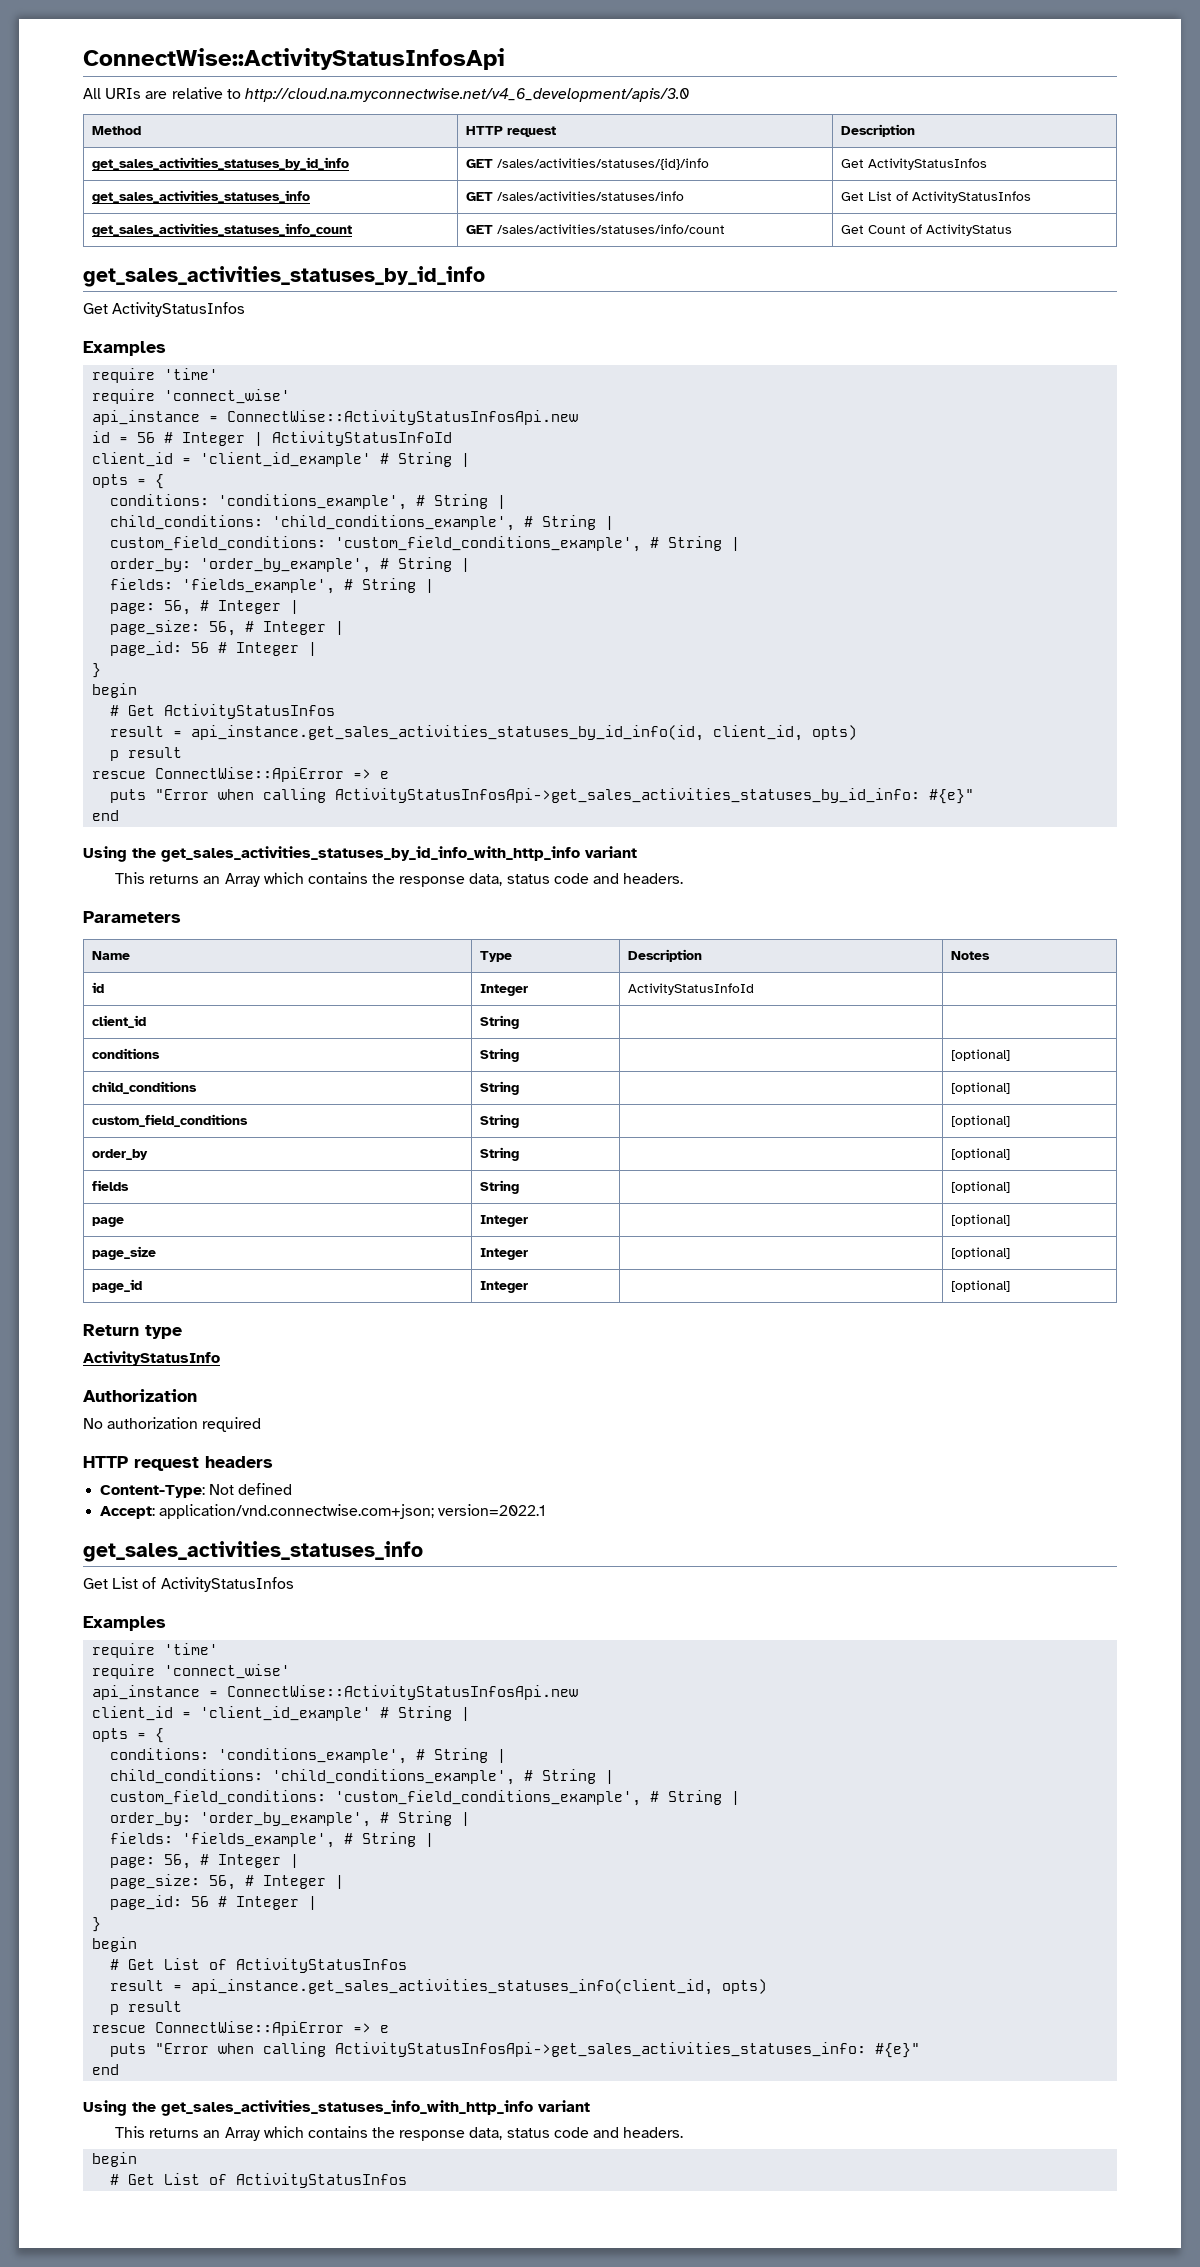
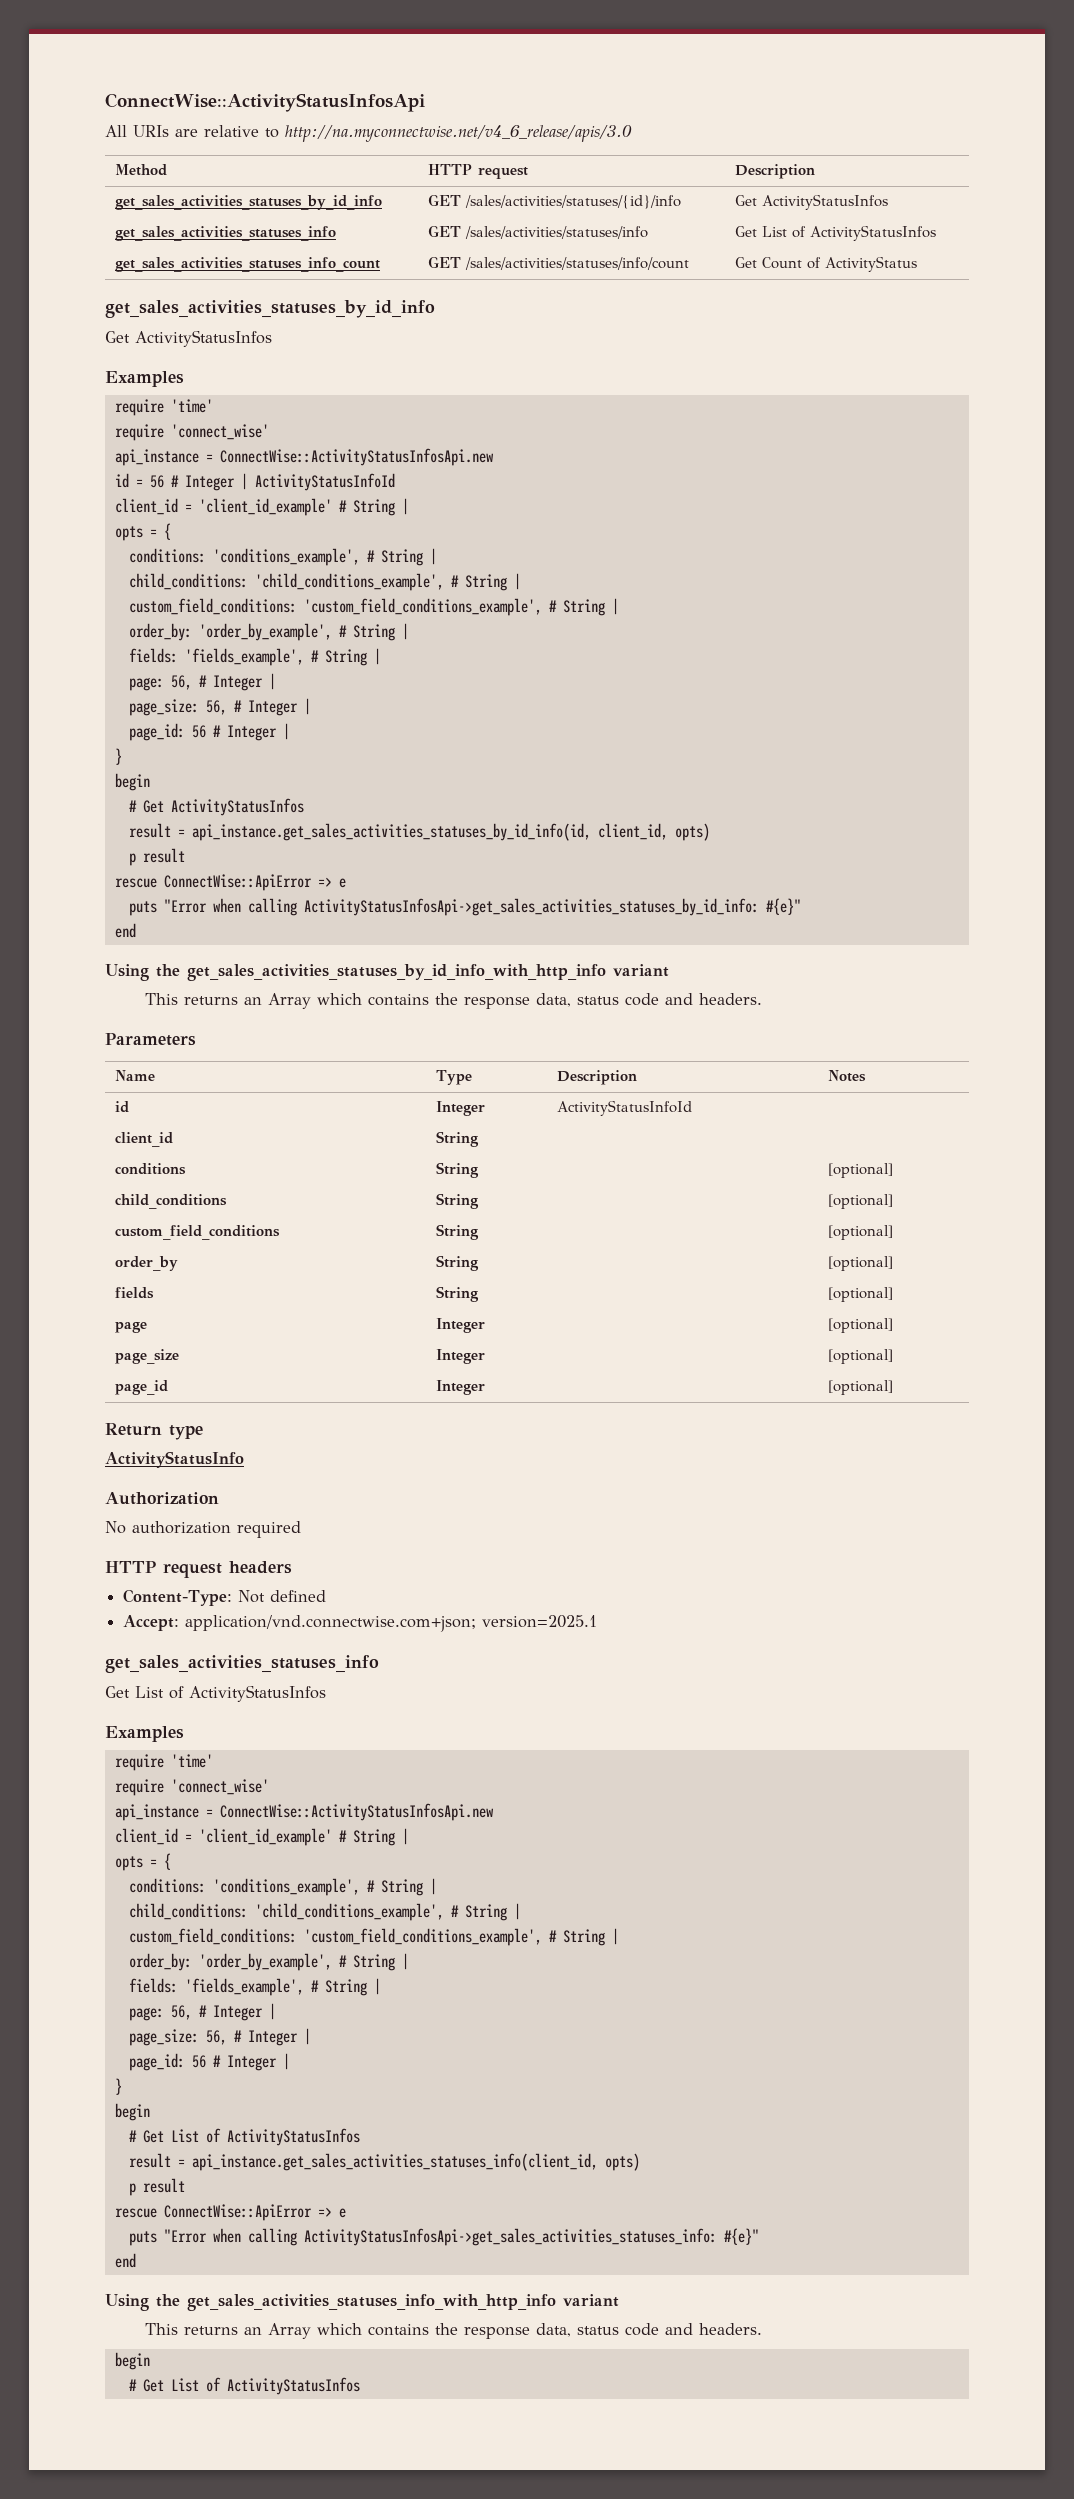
[244,88,689,102] http://cloud.na.myconnectwise.net/v4_6_development/apis/3.0 -> [285,125,632,142] http://na.myconnectwise.net/v4_6_release/apis/3.0
[438,1504,546,1516] version=2022.1 -> [482,1615,598,1628] version=2025.1

